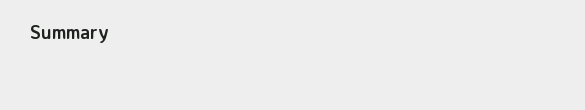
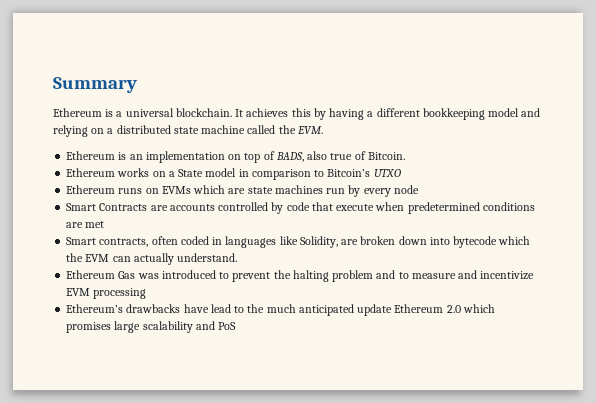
(109, 34) none -> [53,108,541,120] [53,125,323,137] [66,151,405,163] [66,168,401,180] [66,185,419,197] [66,202,535,214] [66,221,105,228] [66,236,531,248] [66,253,238,265] [66,270,535,282] [66,288,147,299] [66,304,495,316] [66,321,237,333] // Ethereum is a universal blockchain. It achieves this by having a different bookkeeping model and relying on a distributed state machine called the EVM. // Ethereum is an implementation on top of BADS, also true of Bitcoin. // Ethereum works on a State model in comparison to Bitcoin’s UTXO // Ethereum runs on EVMs which are state machines run by every node // Smart Contracts are accounts controlled by code that execute when predetermined conditions are met // Smart contracts, often coded in languages like Solidity, are broken down into bytecode which the EVM can actually understand. // Ethereum Gas was introduced to prevent the halting problem and to measure and incentivize EVM processing // Ethereum’s drawbacks have lead to the much anticipated update Ethereum 2.0 which promises large scalability and PoS

